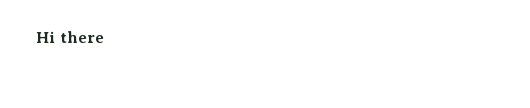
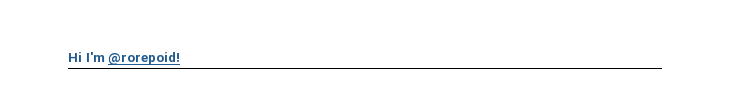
[59,31,104,43] there -> [85,52,181,65] I'm @rorepoid!

